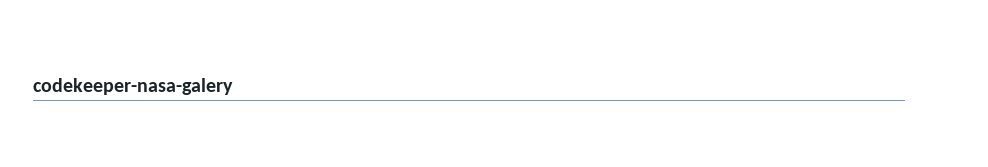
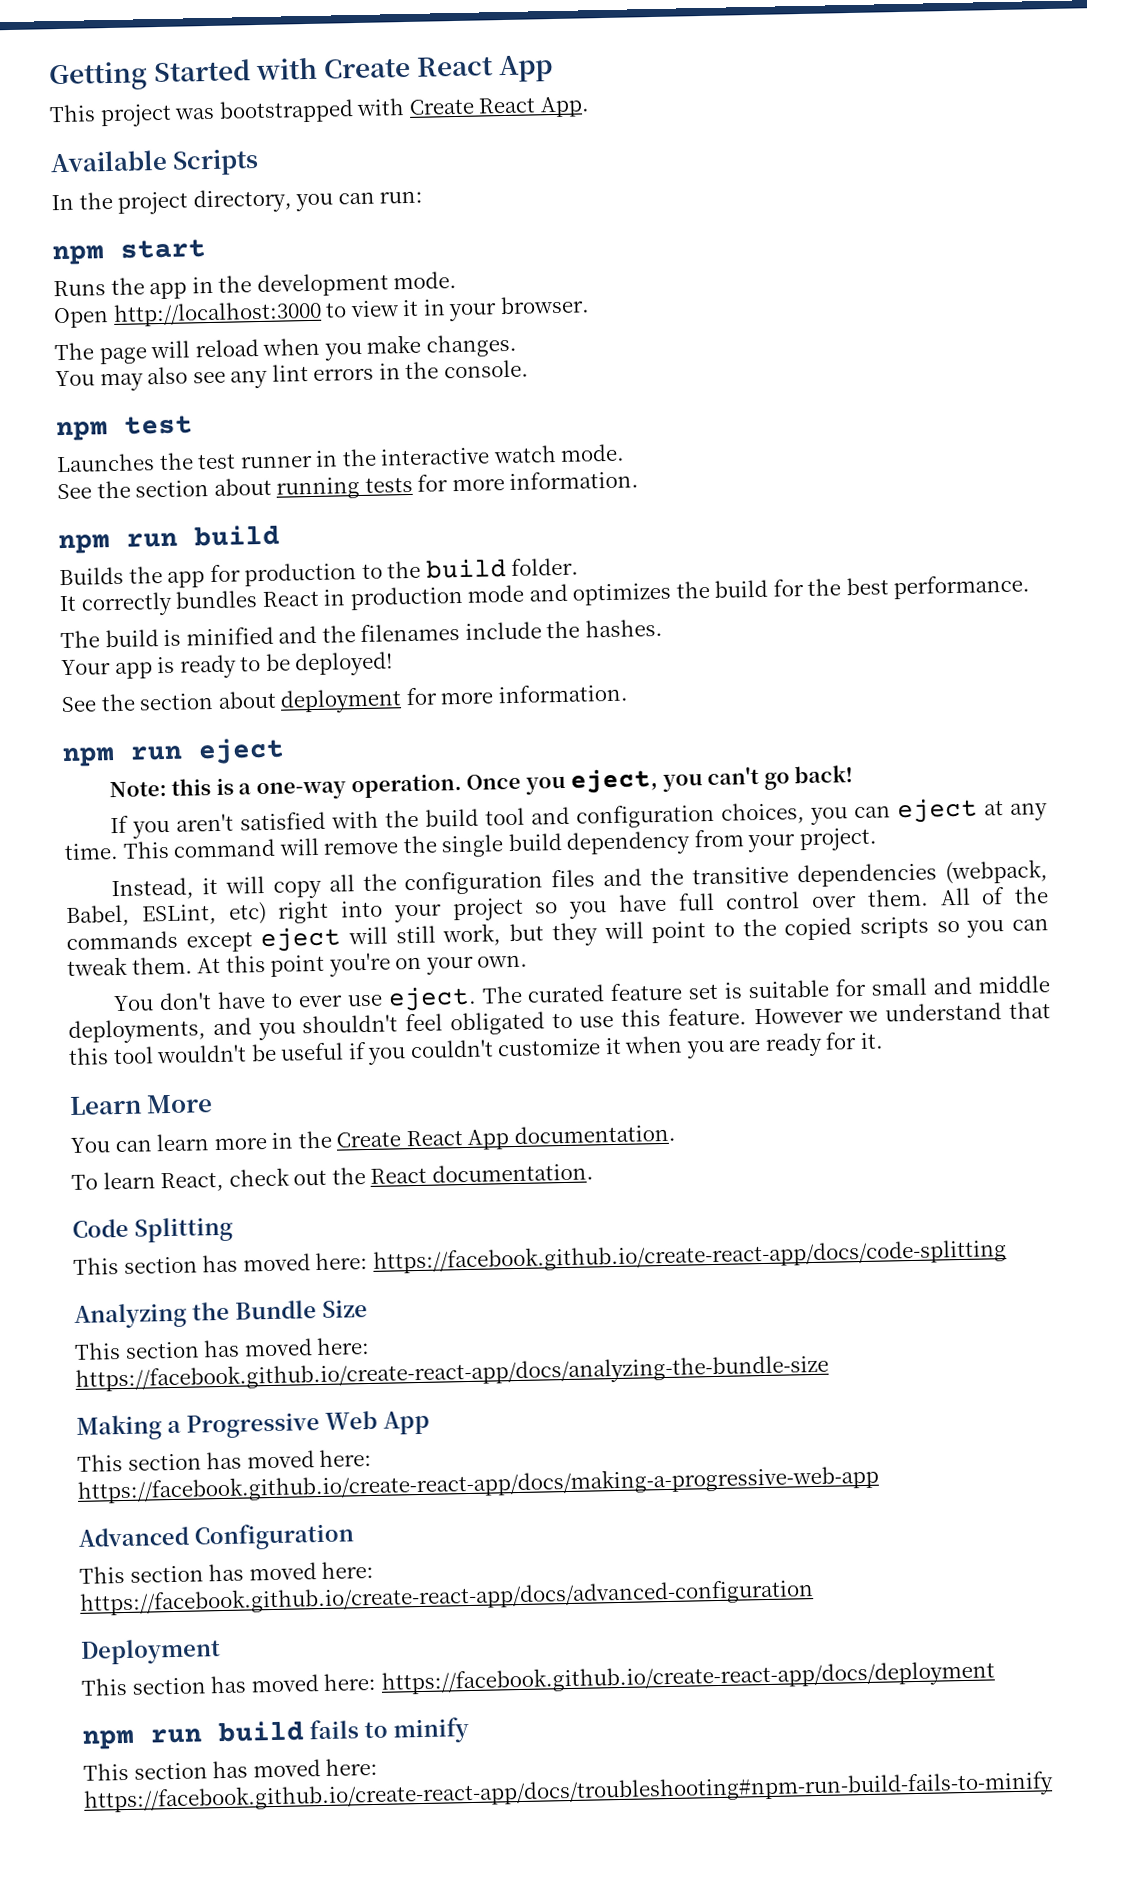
[33,78,233,95] codekeeper-nasa-galery -> [48,55,554,92] [49,96,590,128] [50,148,260,176] [51,188,424,215] [52,239,206,266] [53,270,458,300] [53,295,590,329] [54,333,517,365] [55,359,529,392] [56,415,193,442] [56,443,626,473] [57,470,640,500] [58,524,280,555] [59,557,580,588] [59,574,1031,617] [60,618,663,649] [61,651,394,680] [61,683,628,714] [62,737,285,768] [108,765,854,801] [109,797,1048,839] [64,827,878,861] [110,859,1048,901] [65,886,1049,928] [66,916,1049,953] [67,952,529,977] [112,975,1050,1012] [68,1001,1052,1045] [68,1032,885,1066] [69,1094,214,1115] [70,1123,676,1153] [71,1162,594,1193] [72,1216,233,1243] [73,1238,1007,1275] [74,1299,368,1329] [74,1336,371,1360] [75,1353,829,1393] [76,1410,430,1441] [77,1448,373,1472] [77,1464,879,1504] [78,1522,355,1551] [79,1560,375,1584] [79,1578,814,1616] [80,1638,221,1665] [81,1659,995,1696] [82,1717,470,1750] [83,1757,379,1781] [83,1770,1054,1814] Getting Started with Create React App // This project was bootstrapped with Create React App. // Available Scripts // In the project directory, you can run: // npm start // Runs the app in the development mode. // Open http://localhost:3000 to view it in your browser. // The page will reload when you make changes. // You may also see any lint errors in the console. // npm test // Launches the test runner in the interactive watch mode. // See the section about running tests for more information. // npm run build // Builds the app for production to the build folder. // It correctly bundles React in production mode and optimizes the build for the best performance. // The build is minified and the filenames include the hashes. // Your app is ready to be deployed! // See the section about deployment for more information. // npm run eject // Note: this is a one-way operation. Once you eject, you can't go back! // If you aren't satisfied with the build tool and configuration choices, you can eject at any time. This command will remove the single build dependency from your project. // Instead, it will copy all the configuration files and the transitive dependencies (webpack, Babel, ESLint, etc) right into your project so you have full control over them. All of the commands except eject will still work, but they will point to the copied scripts so you can tweak them. At this point you're on your own. // You don't have to ever use eject. The curated feature set is suitable for small and middle deployments, and you shouldn't feel obligated to use this feature. However we understand that this tool wouldn't be useful if you couldn't customize it when you are ready for it. // Learn More // You can learn more in the Create React App documentation. // To learn React, check out the React documentation. // Code Splitting // This section has moved here: https://facebook.github.io/create-react-app/docs/code-splitting // Analyzing the Bundle Size // This section has moved here: https://facebook.github.io/create-react-app/docs/analyzing-the-bundle-size // Making a Progressive Web App // This section has moved here: https://facebook.github.io/create-react-app/docs/making-a-progressive-web-app // Advanced Configuration // This section has moved here: https://facebook.github.io/create-react-app/docs/advanced-configuration // Deployment // This section has moved here: https://facebook.github.io/create-react-app/docs/deployment // npm run build fails to minify // This section has moved here: https://facebook.github.io/create-react-app/docs/troubleshooting#npm-run-build-fails-to-minify

